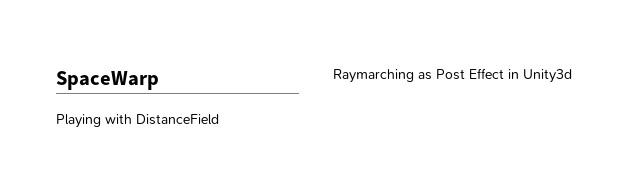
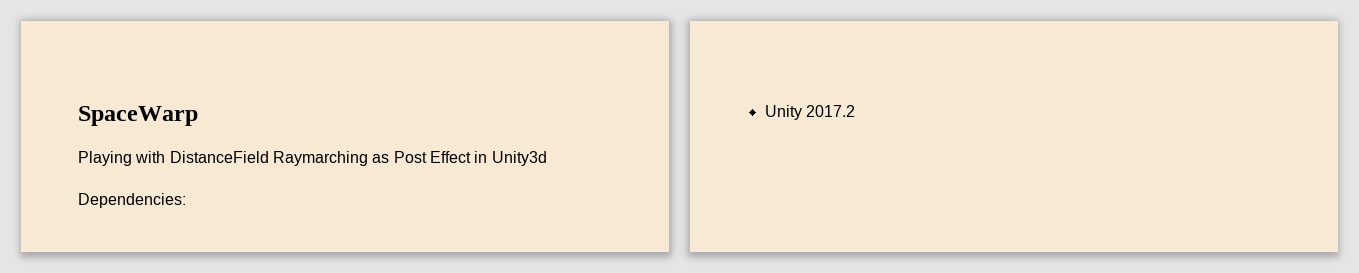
(572, 76) none -> [78,193,186,208] [764,105,855,120] // Dependencies: // Unity 2017.2

